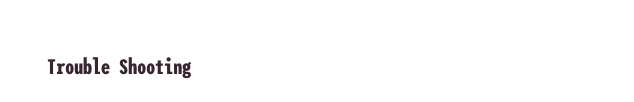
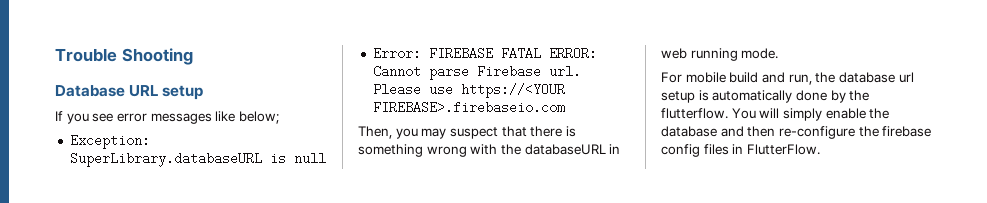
(192, 68) none -> [55,85,204,100] [55,111,279,124] [69,134,150,149] [69,152,326,167] [372,47,597,60] [372,65,581,80] [372,83,565,98] [372,101,565,114] [358,126,576,139] [358,144,621,157] [661,48,779,61] [661,72,914,85] [661,90,870,103] [661,108,890,121] [661,126,932,139] [661,144,820,157] // Database URL setup // If you see error messages like below; // Exception: SuperLibrary.databaseURL is null // Error: FIREBASE FATAL ERROR: Cannot parse Firebase url. Please use https://<YOUR FIREBASE>.firebaseio.com // Then, you may suspect that there is something wrong with the databaseURL in web running mode. // For mobile build and run, the database url setup is automatically done by the flutterflow. You will simply enable the database and then re-configure the firebase config files in FlutterFlow.

